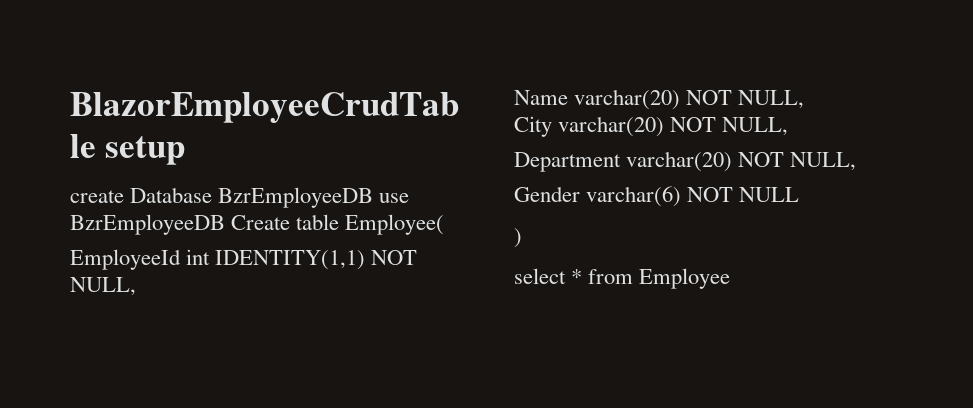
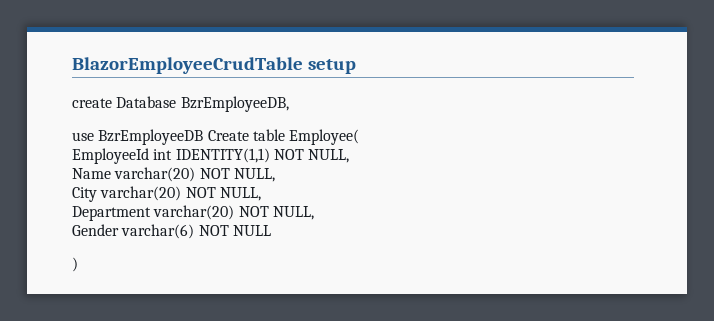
[218,187,374,208] BzrEmployeeDB -> [180,96,289,112] BzrEmployeeDB, //
[514,268,731,289] // select * from Employee -> (78, 264) none

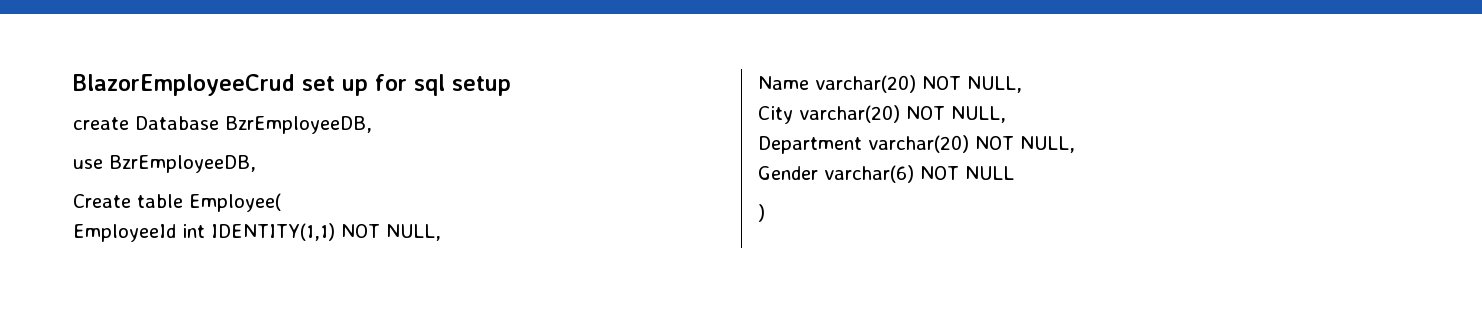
[72,57,303,74] BlazorEmployeeCrudTable -> [73,74,445,96] BlazorEmployeeCrud set up for sql
[98,129,204,145] BzrEmployeeDB -> [109,155,256,173] BzrEmployeeDB, //

